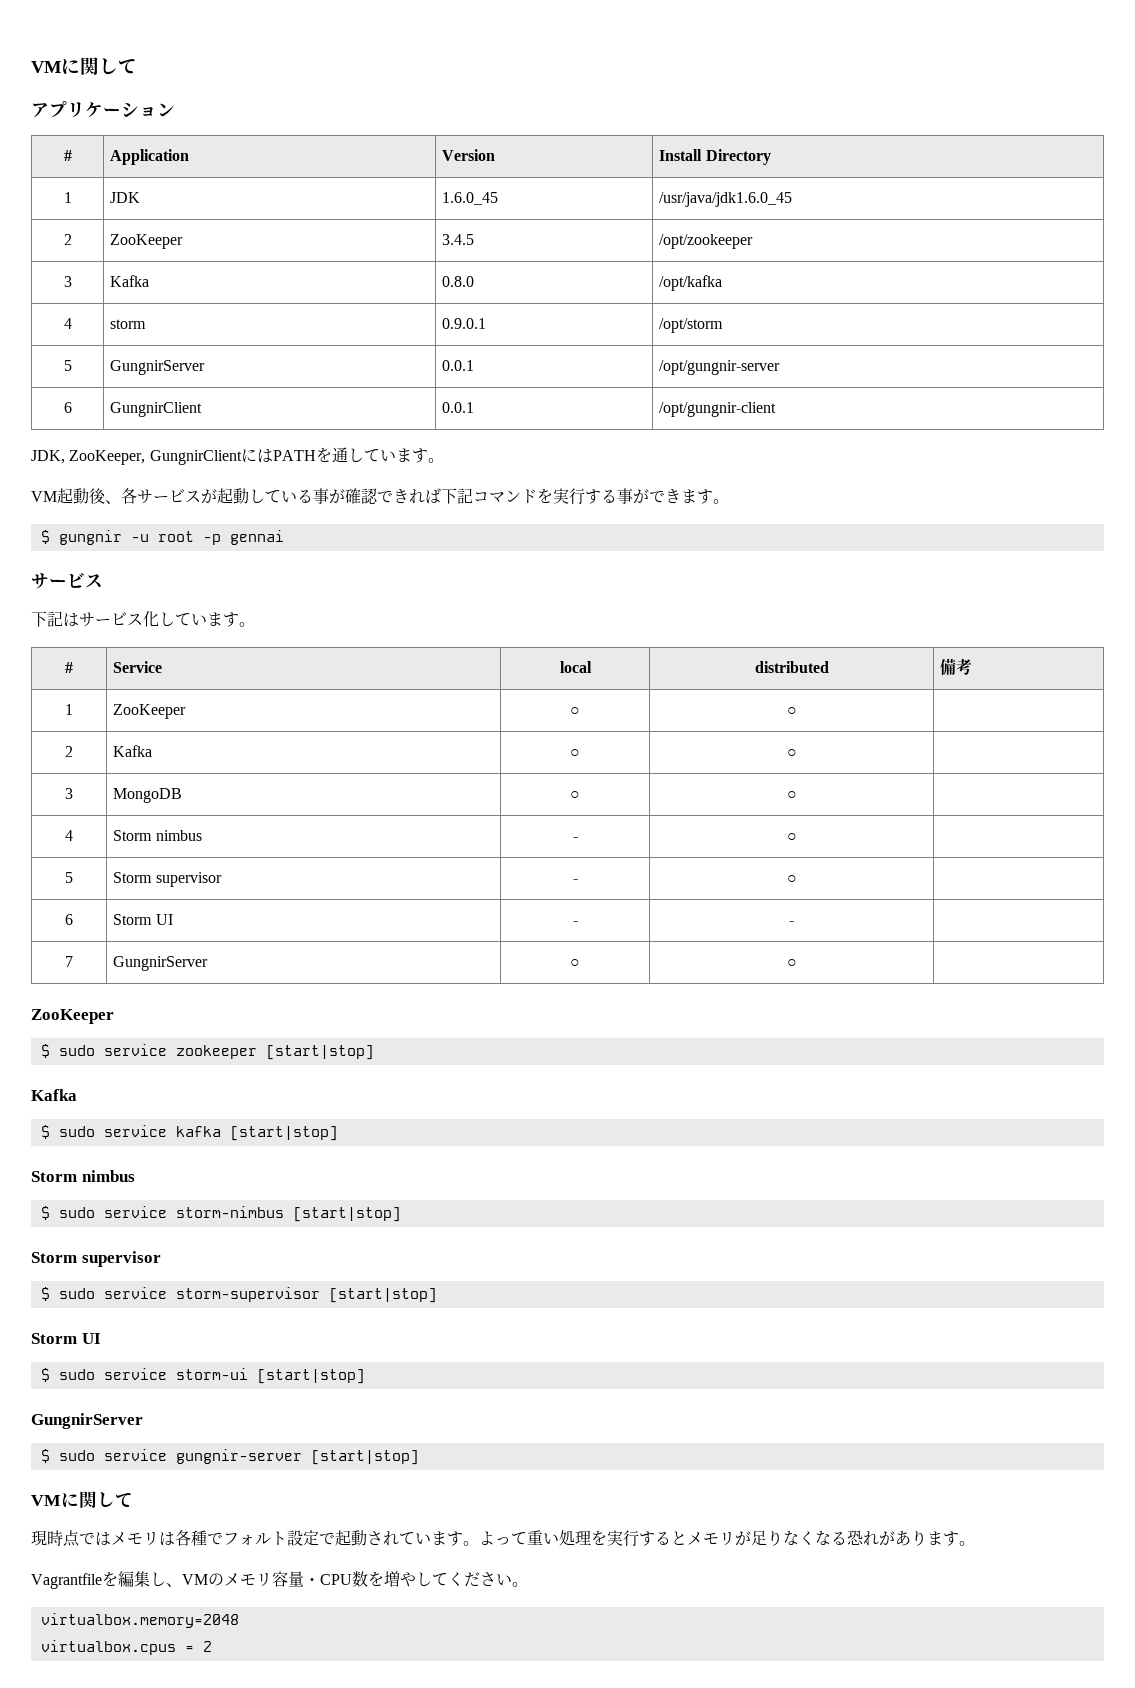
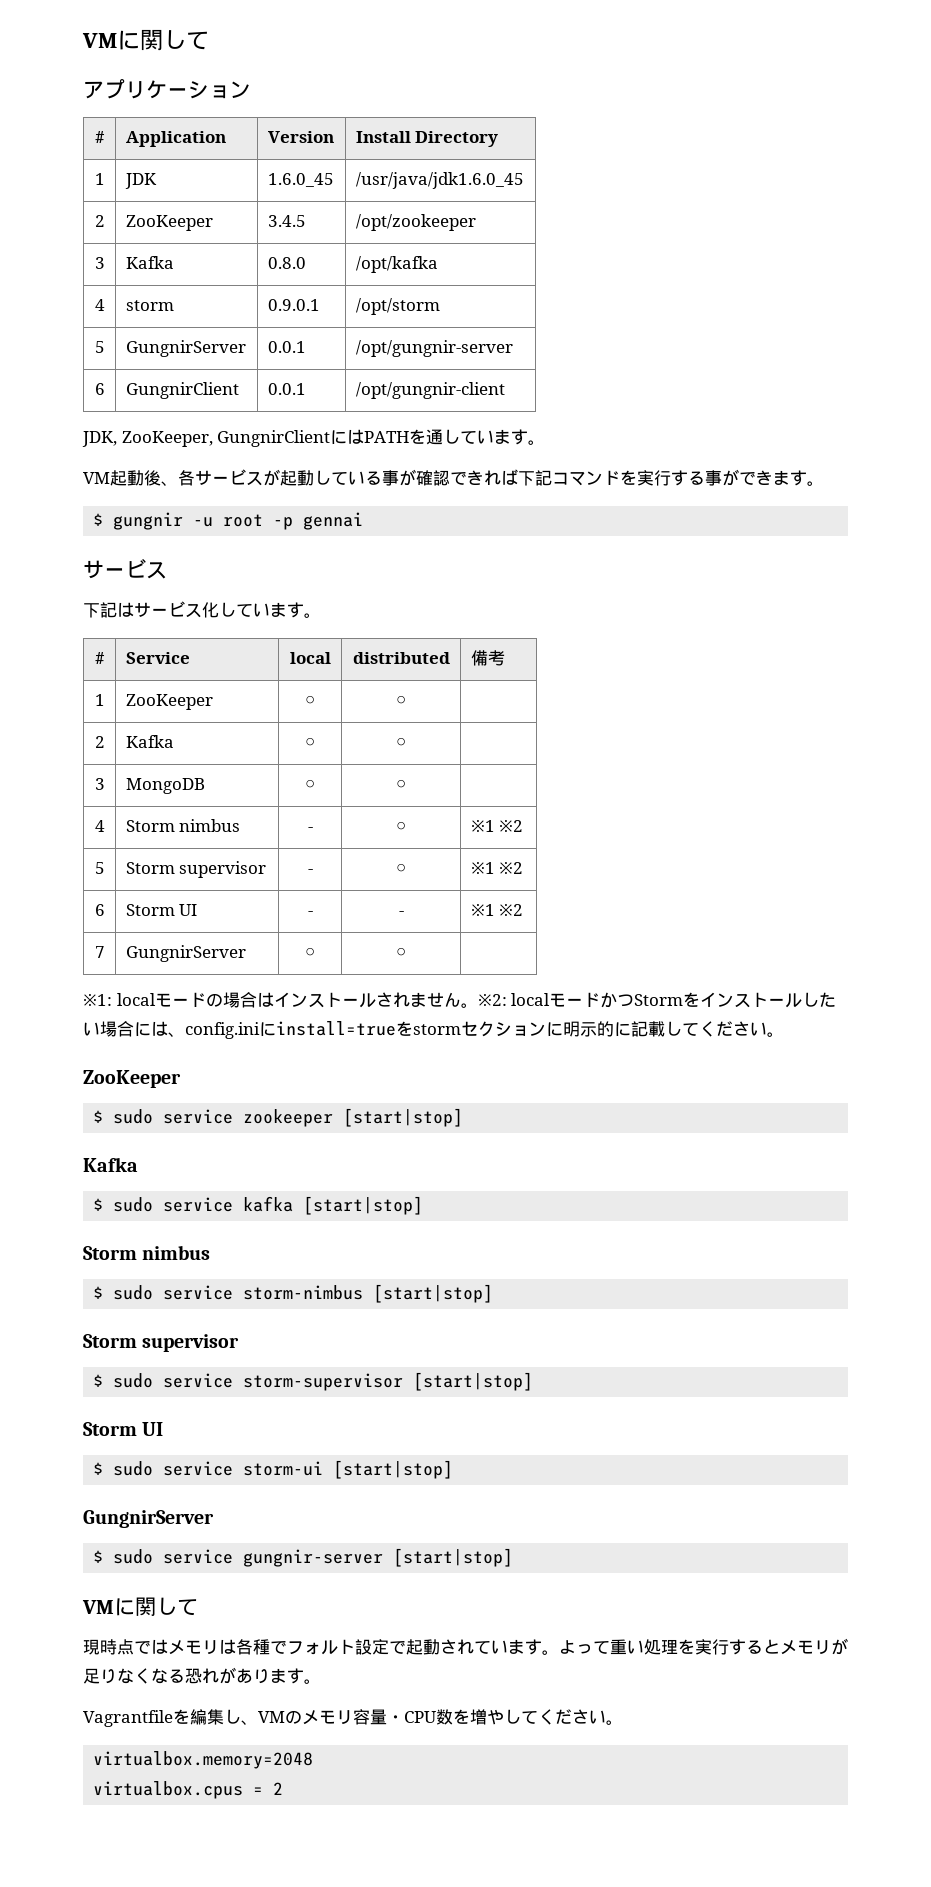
(797, 837) none -> [470,820,524,832] ※1 ※2
(797, 879) none -> [470,862,524,874] ※1 ※2
(794, 923) none -> [470,904,524,916] ※1 ※2
(797, 963) none -> [83,992,837,1008] [83,1021,784,1039] // ※1: localモードの場合はインストールされません。※2: localモードかつStormをインストールしたい場合には、config.iniにinstall=trueをstormセクションに明示的に記載してください。

